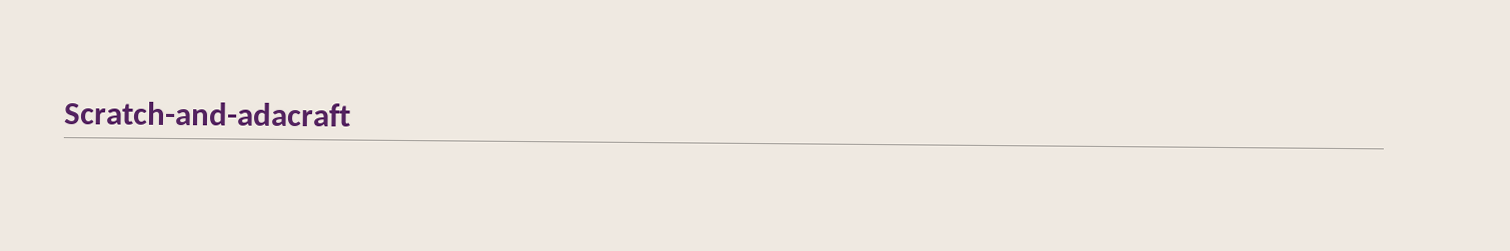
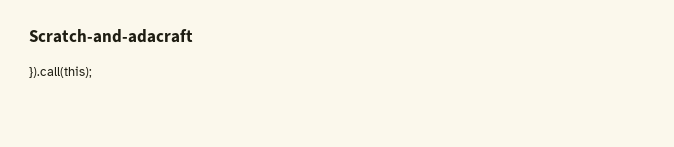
(351, 114) none -> [29,66,92,78] // }).call(this);

